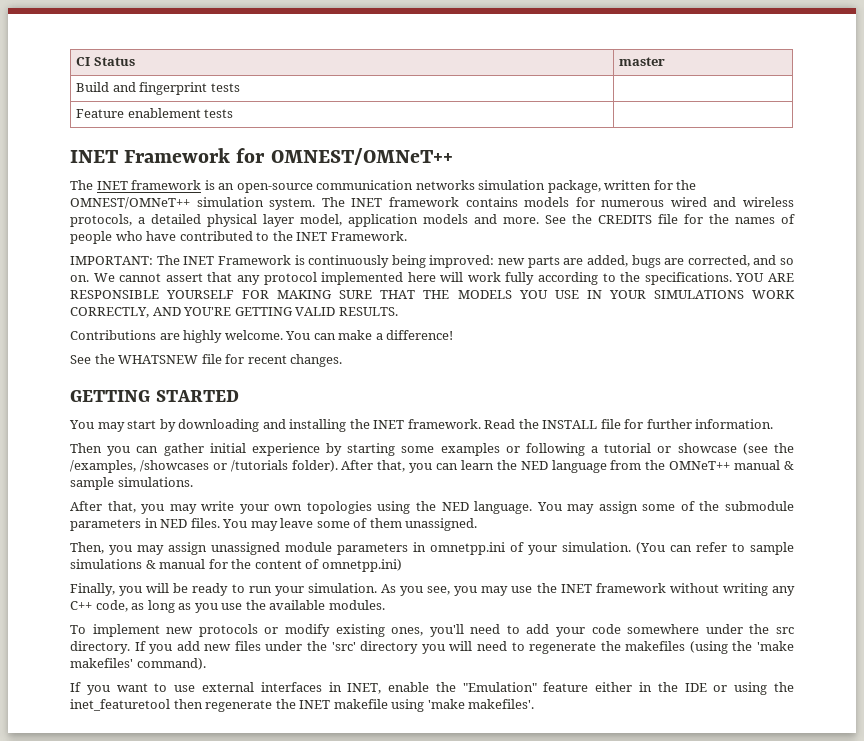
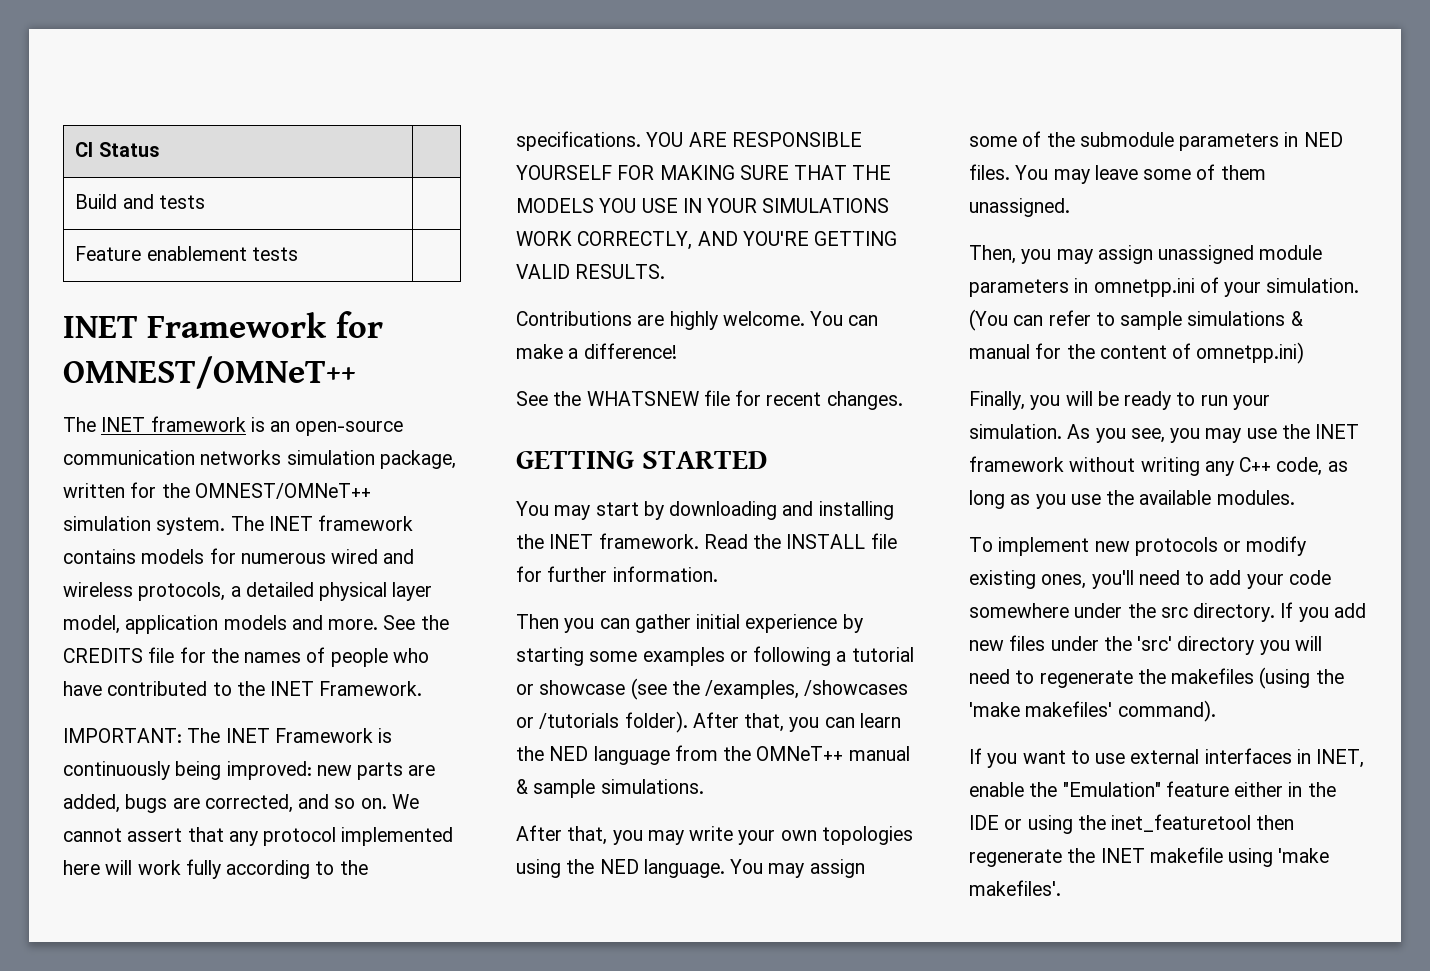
[619,57,666,66] master -> (159, 149) none
[139,82,208,95] fingerprint -> (154, 201) none

